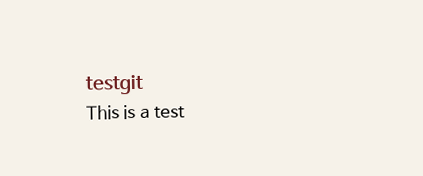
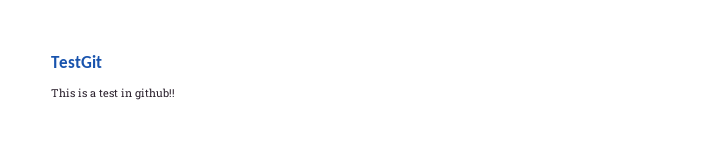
[85,74,144,95] testgit -> [51,55,102,68] TestGit
(186, 112) none -> [121,88,175,100] in github!!

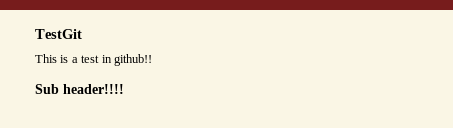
(175, 94) none -> [35,84,124,94] // Sub header!!!!

